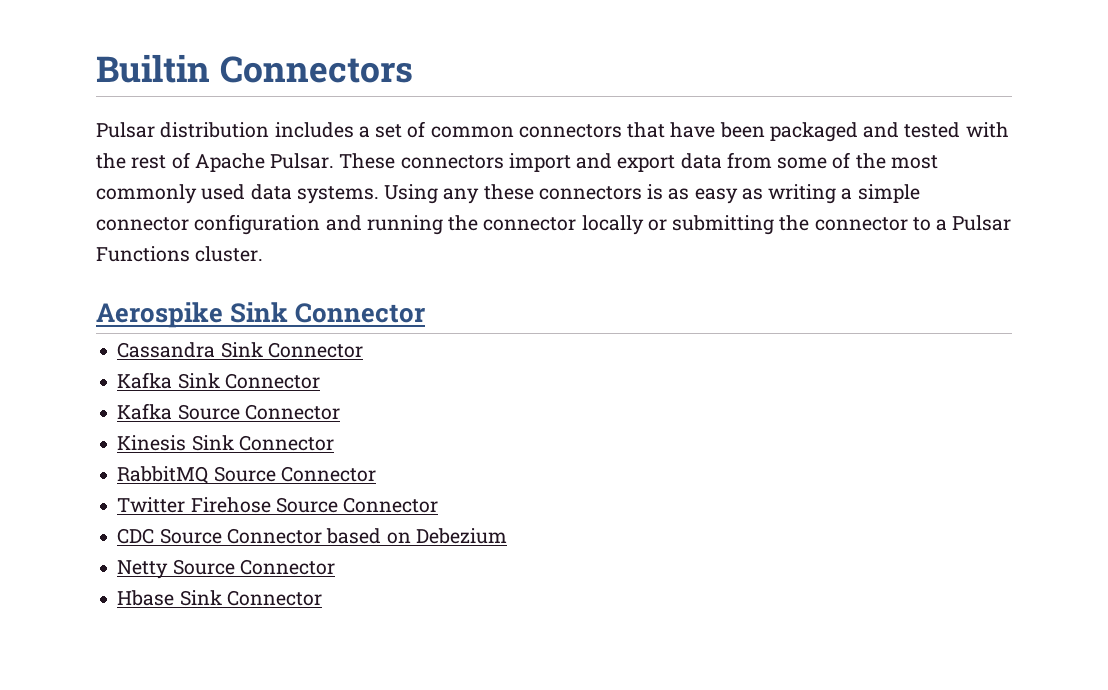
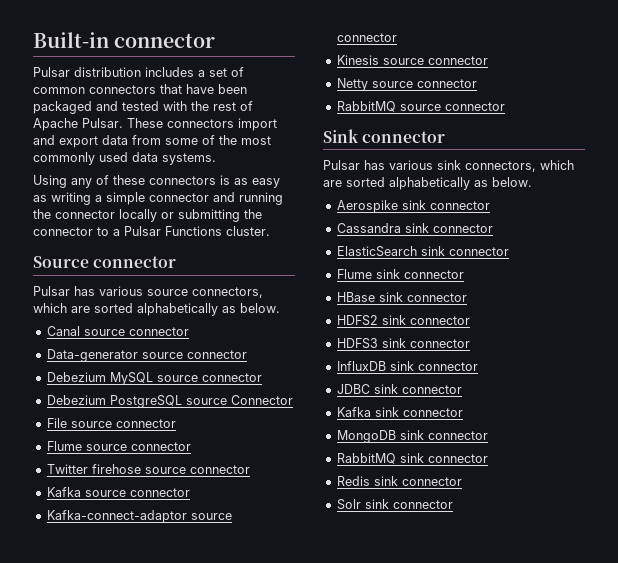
[96,54,413,83] Builtin Connectors -> [33,32,216,48] Built-in connector
(379, 195) none -> (216, 159) //
(480, 196) none -> [96,175,109,185] of
[194,214,321,235] configuration -> (209, 197) none
[96,302,426,328] [117,342,363,358] [117,372,320,389] [117,403,340,420] [117,435,334,451] [117,466,376,484] [117,497,439,513] [117,528,507,544] [117,559,335,579] [117,590,322,606] Aerospike Sink Connector // Cassandra Sink Connector // Kafka Sink Connector // Kafka Source Connector // Kinesis Sink Connector // RabbitMQ Source Connector // Twitter Firehose Source Connector // CDC Source Connector based on Debezium // Netty Source Connector // Hbase Sink Connector -> [33,256,177,268] [33,286,263,298] [33,303,280,316] [46,326,189,336] [46,349,247,362] [46,372,262,385] [46,395,293,408] [46,418,176,428] [46,441,191,451] [46,464,250,474] [46,487,190,497] [46,510,232,523] [336,33,397,42] [336,55,488,65] [336,78,477,91] [336,101,505,112] [323,129,446,143] [323,160,574,172] [323,177,532,190] [336,200,490,213] [336,223,493,233] [336,246,509,257] [336,269,464,279] [336,292,467,302] [336,315,470,326] [336,338,470,349] [336,361,478,371] [336,384,462,394] [336,407,463,417] [336,430,488,443] [336,453,488,464] [336,476,462,486] [336,499,453,510] Source connector // Pulsar has various source connectors, which are sorted alphabetically as below. // Canal source connector // Data-generator source connector // Debezium MySQL source connector // Debezium PostgreSQL source Connector // File source connector // Flume source connector // Twitter firehose source connector // Kafka source connector // Kafka-connect-adaptor source connector // Kinesis source connector // Netty source connector // RabbitMQ source connector // Sink connector // Pulsar has various sink connectors, which are sorted alphabetically as below. // Aerospike sink connector // Cassandra sink connector // ElasticSearch sink connector // Flume sink connector // HBase sink connector // HDFS2 sink connector // HDFS3 sink connector // InfluxDB sink connector // JDBC sink connector // Kafka sink connector // MongoDB sink connector // RabbitMQ sink connector // Redis sink connector // Solr sink connector

